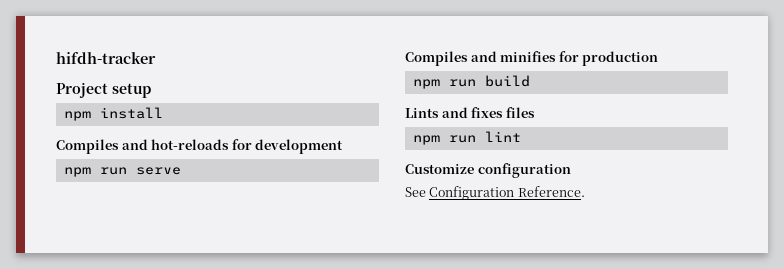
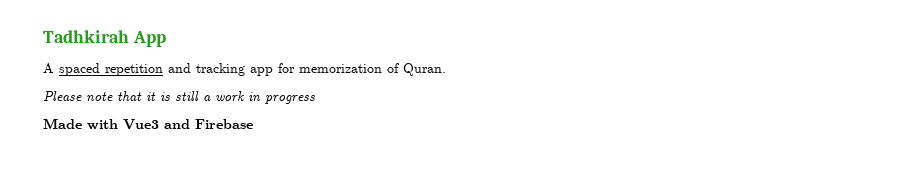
[56,52,156,64] [56,82,151,98] [63,107,163,121] [56,139,344,154] [63,167,181,177] [405,51,659,66] [412,75,530,89] [405,107,535,118] [412,131,521,145] [405,163,571,178] [405,186,585,200] hifdh-tracker // Project setup // npm install // Compiles and hot-reloads for development // npm run serve // Compiles and minifies for production // npm run build // Lints and fixes files // npm run lint // Customize configuration // See Configuration Reference. -> [43,30,166,47] [43,63,446,76] [43,91,315,104] [43,118,253,130] Tadhkirah App // A spaced repetition and tracking app for memorization of Quran. // Please note that it is still a work in progress // Made with Vue3 and Firebase

